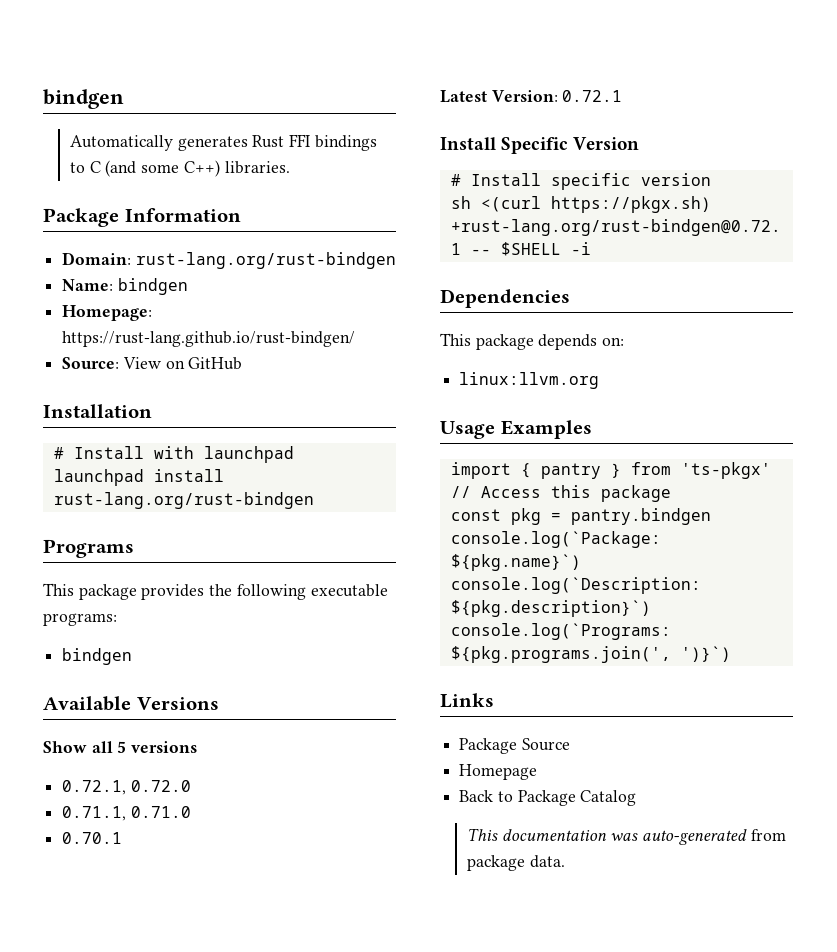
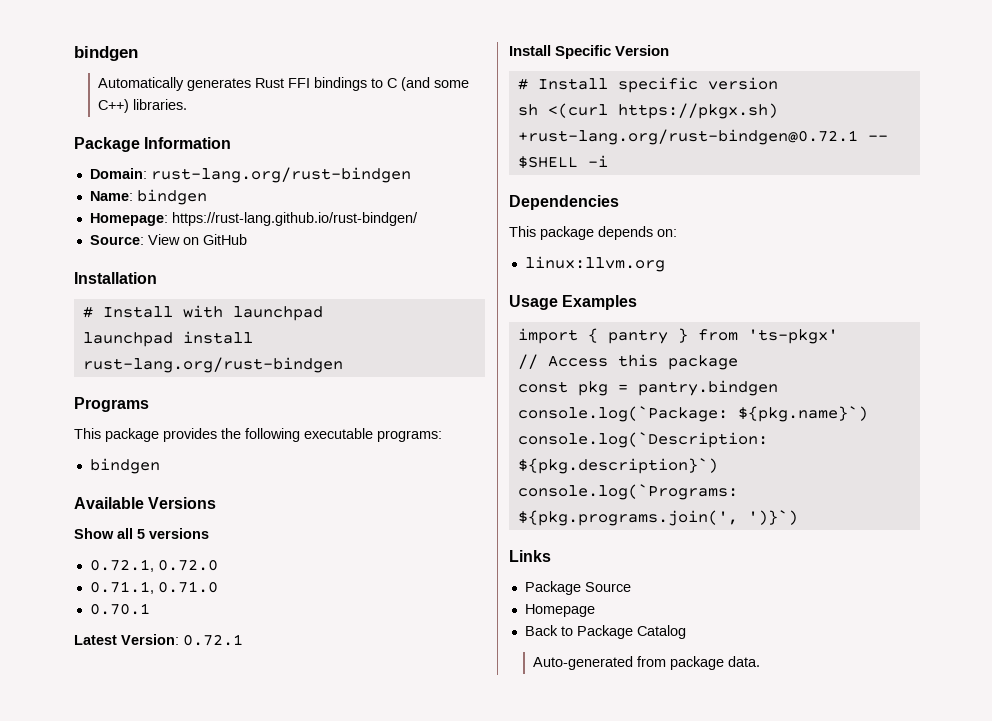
[467,828,748,845] This documentation was auto-generated -> [533,656,634,670] Auto-generated

